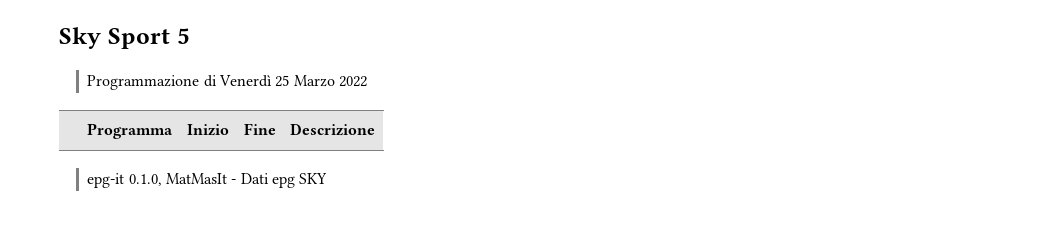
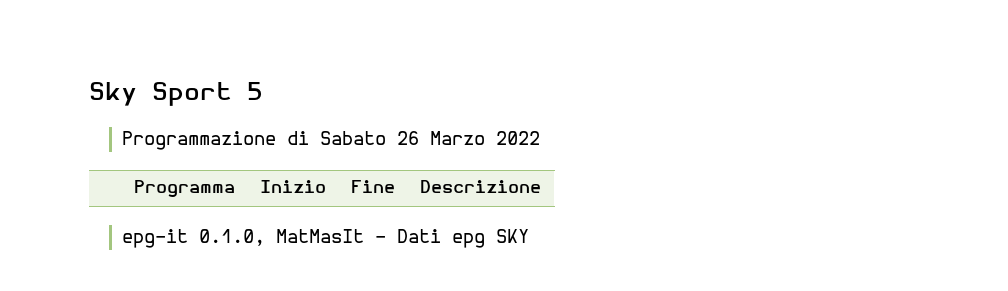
[218,75,290,87] Venerdì 25 -> [319,131,419,145] Sabato 26

